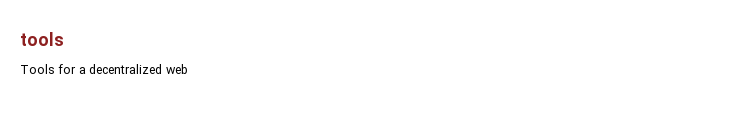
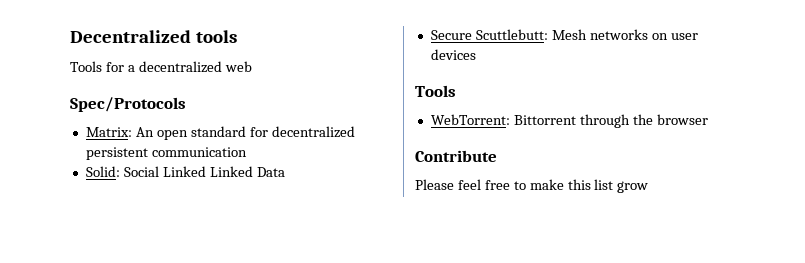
(20, 39) none -> [70,30,191,43] Decentralized
(188, 69) none -> [70,97,186,112] [85,126,355,140] [85,147,247,160] [85,166,285,177] [430,29,698,40] [430,49,476,60] [415,85,456,97] [430,114,708,128] [415,150,497,162] [415,179,649,193] // Spec/Protocols // Matrix: An open standard for decentralized persistent communication // Solid: Social Linked Linked Data // Secure Scuttlebutt: Mesh networks on user devices // Tools // WebTorrent: Bittorrent through the browser // Contribute // Please feel free to make this list grow

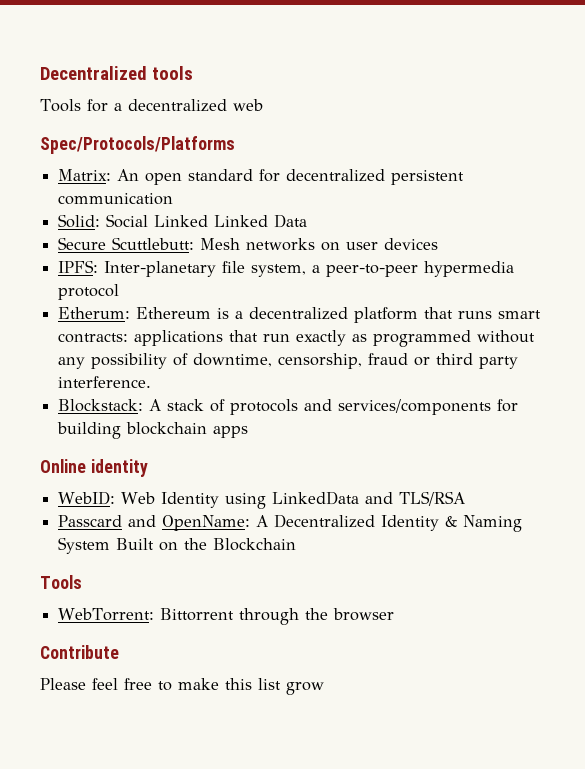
[70,97,186,112] Spec/Protocols -> [40,136,235,154] Spec/Protocols/Platforms
(476, 54) none -> [58,260,515,277] [58,284,120,300] [58,307,542,323] [58,330,536,347] [58,353,519,369] [58,376,152,388] [58,399,519,415] [57,422,249,439] [40,459,148,477] [58,491,466,509] [58,514,523,532] [58,537,297,554] // IPFS: Inter-planetary file system, a peer-to-peer hypermedia protocol // Etherum: Ethereum is a decentralized platform that runs smart contracts: applications that run exactly as programmed without any possibility of downtime, censorship, fraud or third party interference. // Blockstack: A stack of protocols and services/components for building blockchain apps // Online identity // WebID: Web Identity using LinkedData and TLS/RSA // Passcard and OpenName: A Decentralized Identity & Naming System Built on the Blockchain

